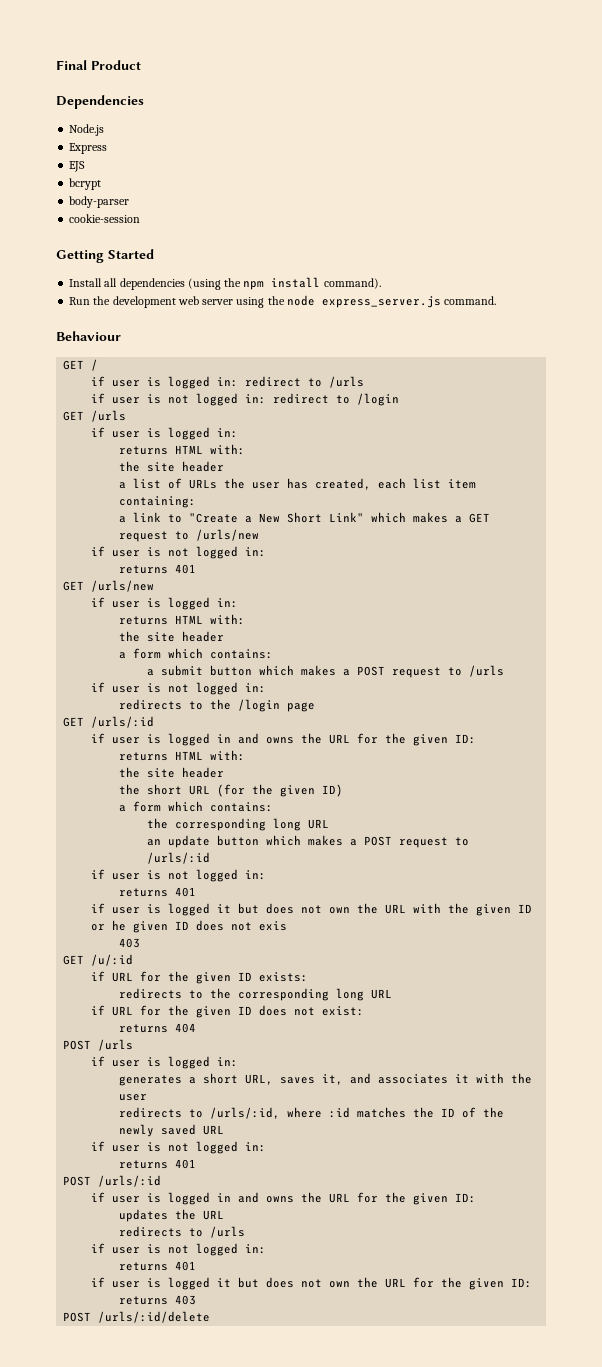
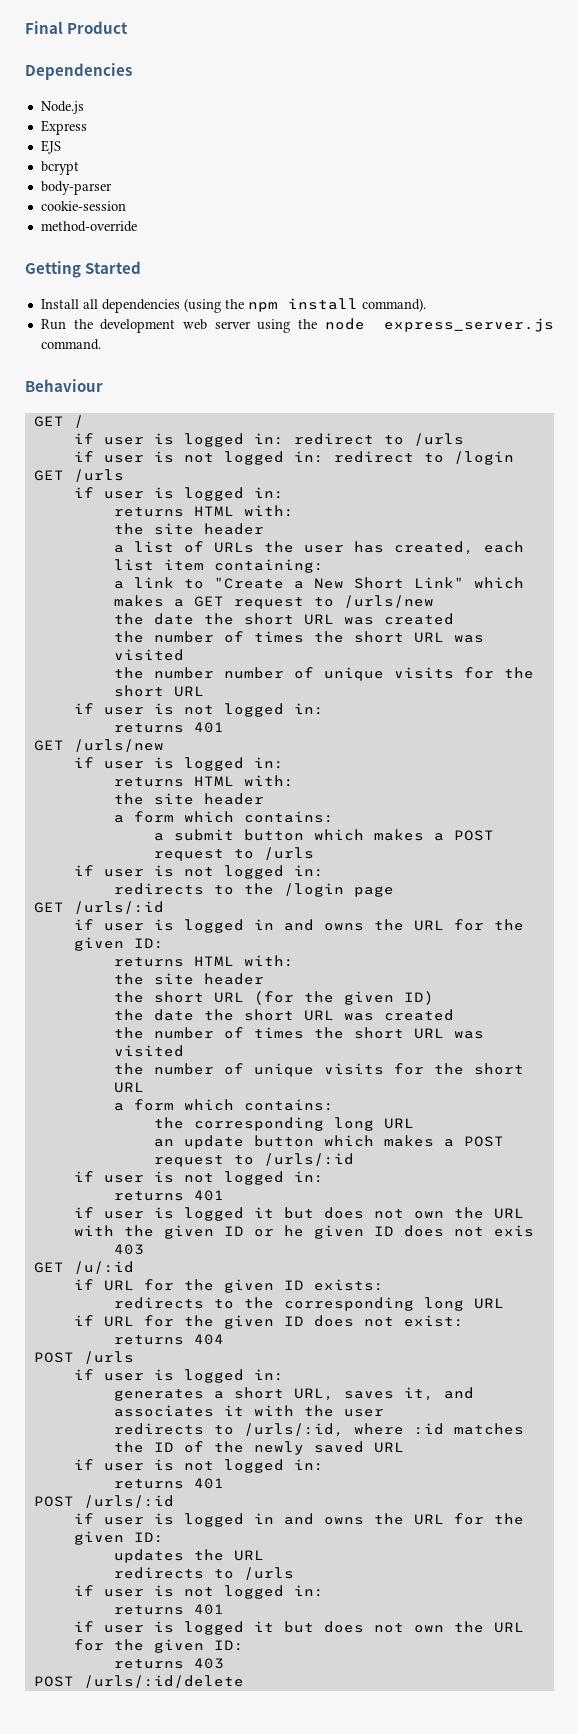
(141, 218) none -> [40,221,137,232] // method-override
(260, 535) none -> [113,613,454,625] [113,631,484,643] [113,649,184,661] [113,667,534,681] [113,685,204,697] // the date the short URL was created // the number of times the short URL was visited // the number number of unique visits for the short URL
(344, 790) none -> [113,1009,454,1021] [113,1027,484,1039] [113,1045,184,1057] [113,1063,524,1077] [113,1082,144,1093] // the date the short URL was created // the number of times the short URL was visited // the number of unique visits for the short URL

